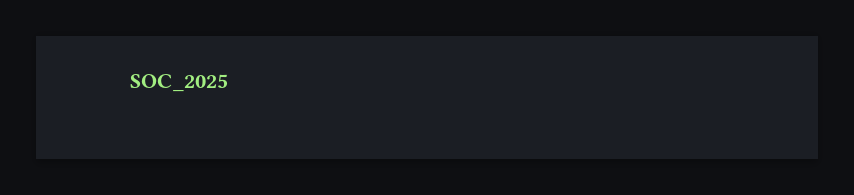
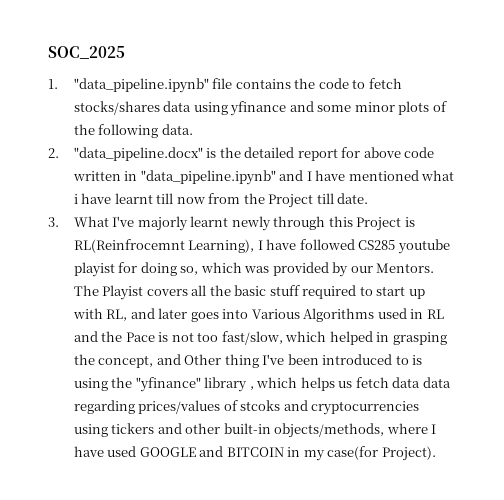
(228, 83) none -> [48,78,402,93] [73,101,447,116] [73,124,193,138] [48,147,435,161] [72,170,455,185] [73,193,369,208] [48,216,415,231] [73,239,450,254] [73,262,435,277] [73,285,425,300] [72,308,444,322] [73,331,447,345] [73,354,423,368] [73,377,451,392] [73,400,420,415] [73,423,437,438] [73,446,436,461] // 1. "data_pipeline.ipynb" file contains the code to fetch stocks/shares data using yfinance and some minor plots of the following data. // 2. "data_pipeline.docx" is the detailed report for above code written in "data_pipeline.ipynb" and I have mentioned what i have learnt till now from the Project till date. // 3. What I've majorly learnt newly through this Project is RL(Reinfrocemnt Learning), I have followed CS285 youtube playist for doing so, which was provided by our Mentors. The Playist covers all the basic stuff required to start up with RL, and later goes into Various Algorithms used in RL and the Pace is not too fast/slow, which helped in grasping the concept, and Other thing I've been introduced to is using the "yfinance" library , which helps us fetch data data regarding prices/values of stcoks and cryptocurrencies using tickers and other built-in objects/methods, where I have used GOOGLE and BITCOIN in my case(for Project).

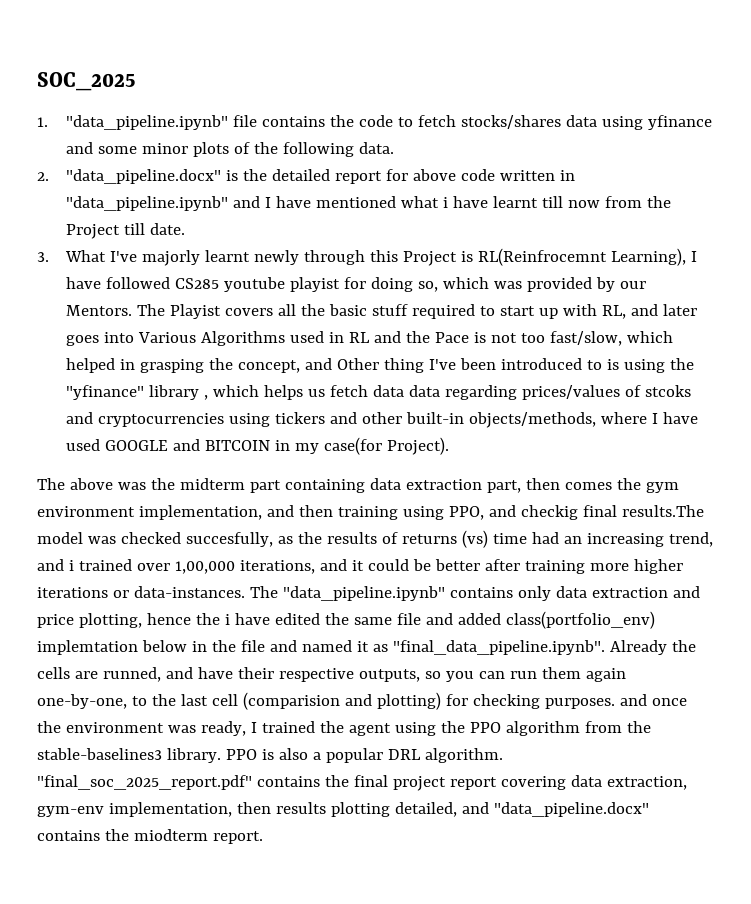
(436, 453) none -> [37,478,679,493] [37,505,704,520] [37,530,713,548] [37,559,683,574] [37,586,700,601] [37,611,655,629] [37,640,696,655] [37,667,626,682] [37,692,687,710] [37,721,651,736] [37,748,503,763] [37,775,687,791] [37,802,649,817] [37,829,263,844] // The above was the midterm part containing data extraction part, then comes the gym environment implementation, and then training using PPO, and checkig final results.The model was checked succesfully, as the results of returns (vs) time had an increasing trend, and i trained over 1,00,000 iterations, and it could be better after training more higher iterations or data-instances. The "data_pipeline.ipynb" contains only data extraction and price plotting, hence the i have edited the same file and added class(portfolio_env) implemtation below in the file and named it as "final_data_pipeline.ipynb". Already the cells are runned, and have their respective outputs, so you can run them again one-by-one, to the last cell (comparision and plotting) for checking purposes. and once the environment was ready, I trained the agent using the PPO algorithm from the stable-baselines3 library. PPO is also a popular DRL algorithm. "final_soc_2025_report.pdf" contains the final project report covering data extraction, gym-env implementation, then results plotting detailed, and "data_pipeline.docx" contains the miodterm report.

